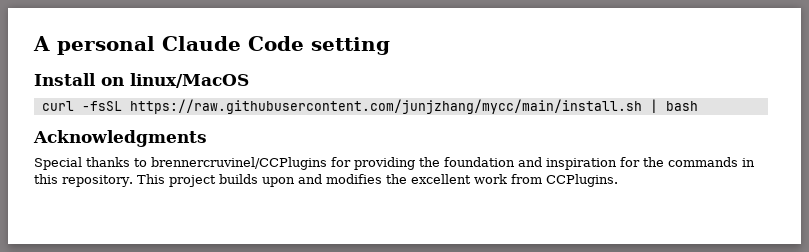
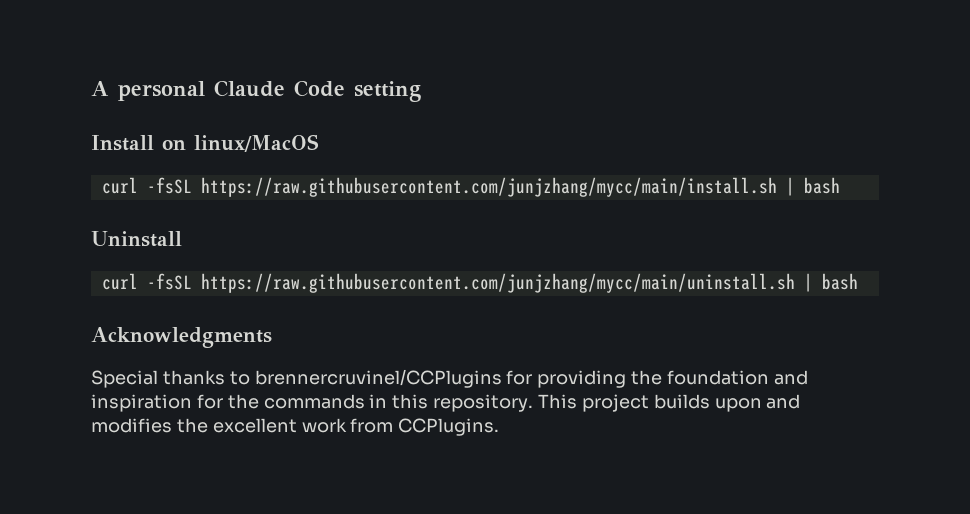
(698, 106) none -> [91,231,182,247] [101,273,858,293] // Uninstall // curl -fsSL https://raw.githubusercontent.com/junjzhang/mycc/main/uninstall.sh | bash

